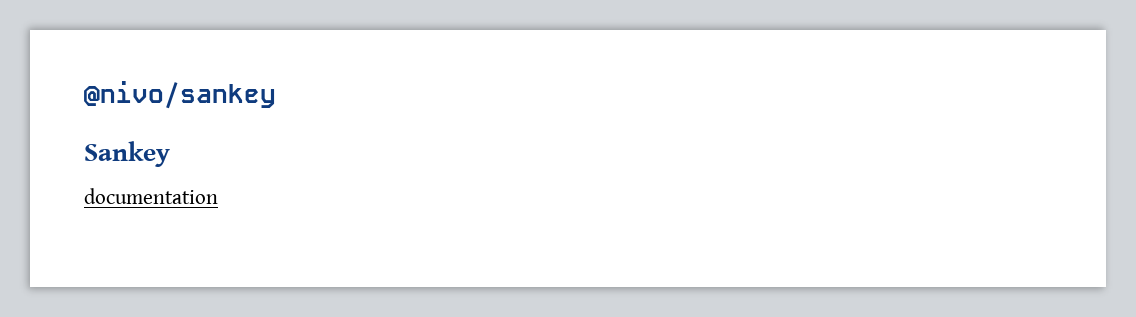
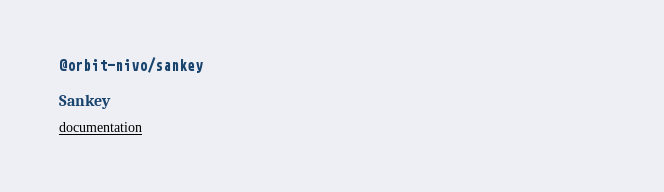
[84,81,276,109] @nivo/sankey -> [59,57,203,73] @orbit-nivo/sankey

